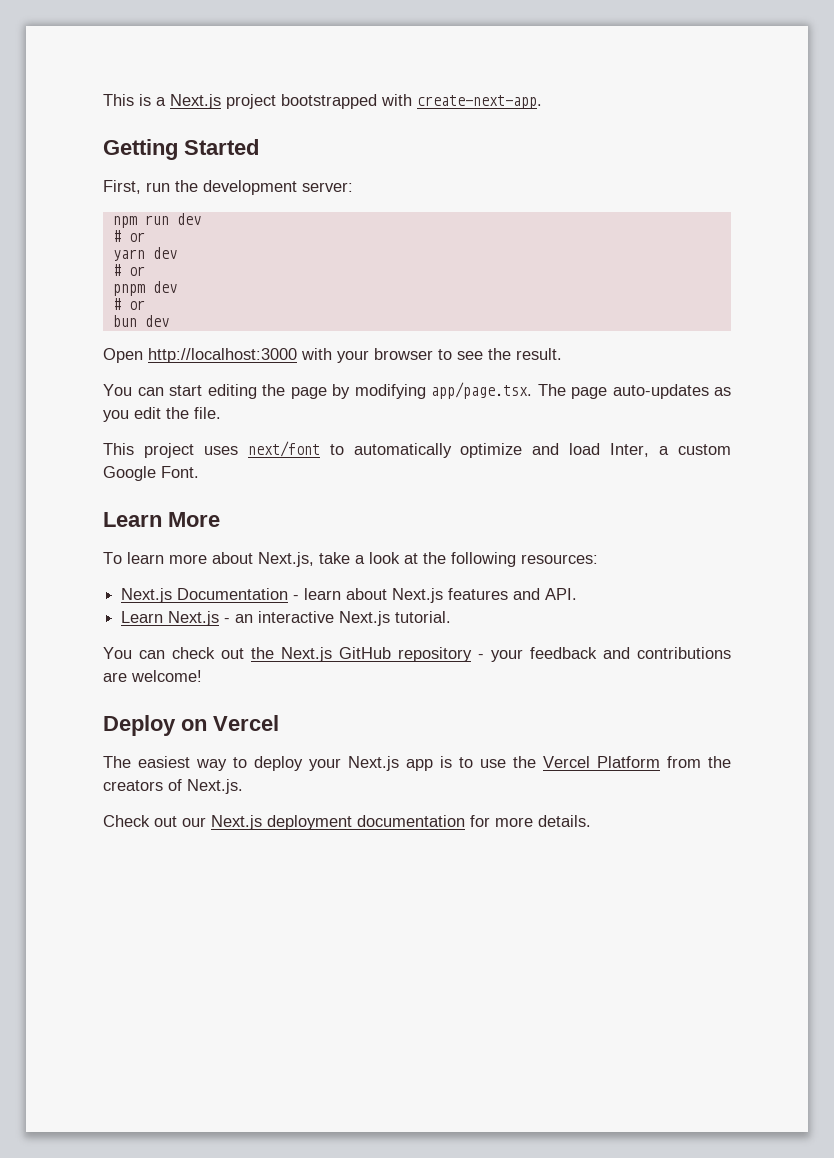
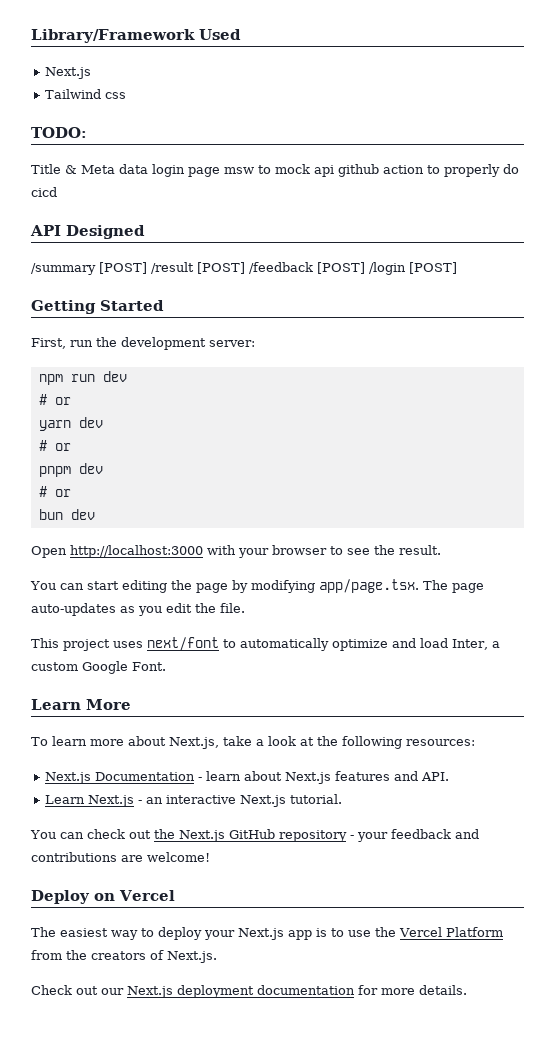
[103,94,542,109] This is a Next.js project bootstrapped with create-next-app. -> [31,29,241,43] [45,67,92,79] [45,89,127,99] [31,127,87,138] [31,164,519,177] [31,187,57,197] [30,225,145,239] [31,262,457,275] Library/Framework Used // Next.js // Tailwind css // TODO: // Title & Meta data login page msw to mock api github action to properly do cicd // API Designed // /summary [POST] /result [POST] /feedback [POST] /login [POST]

